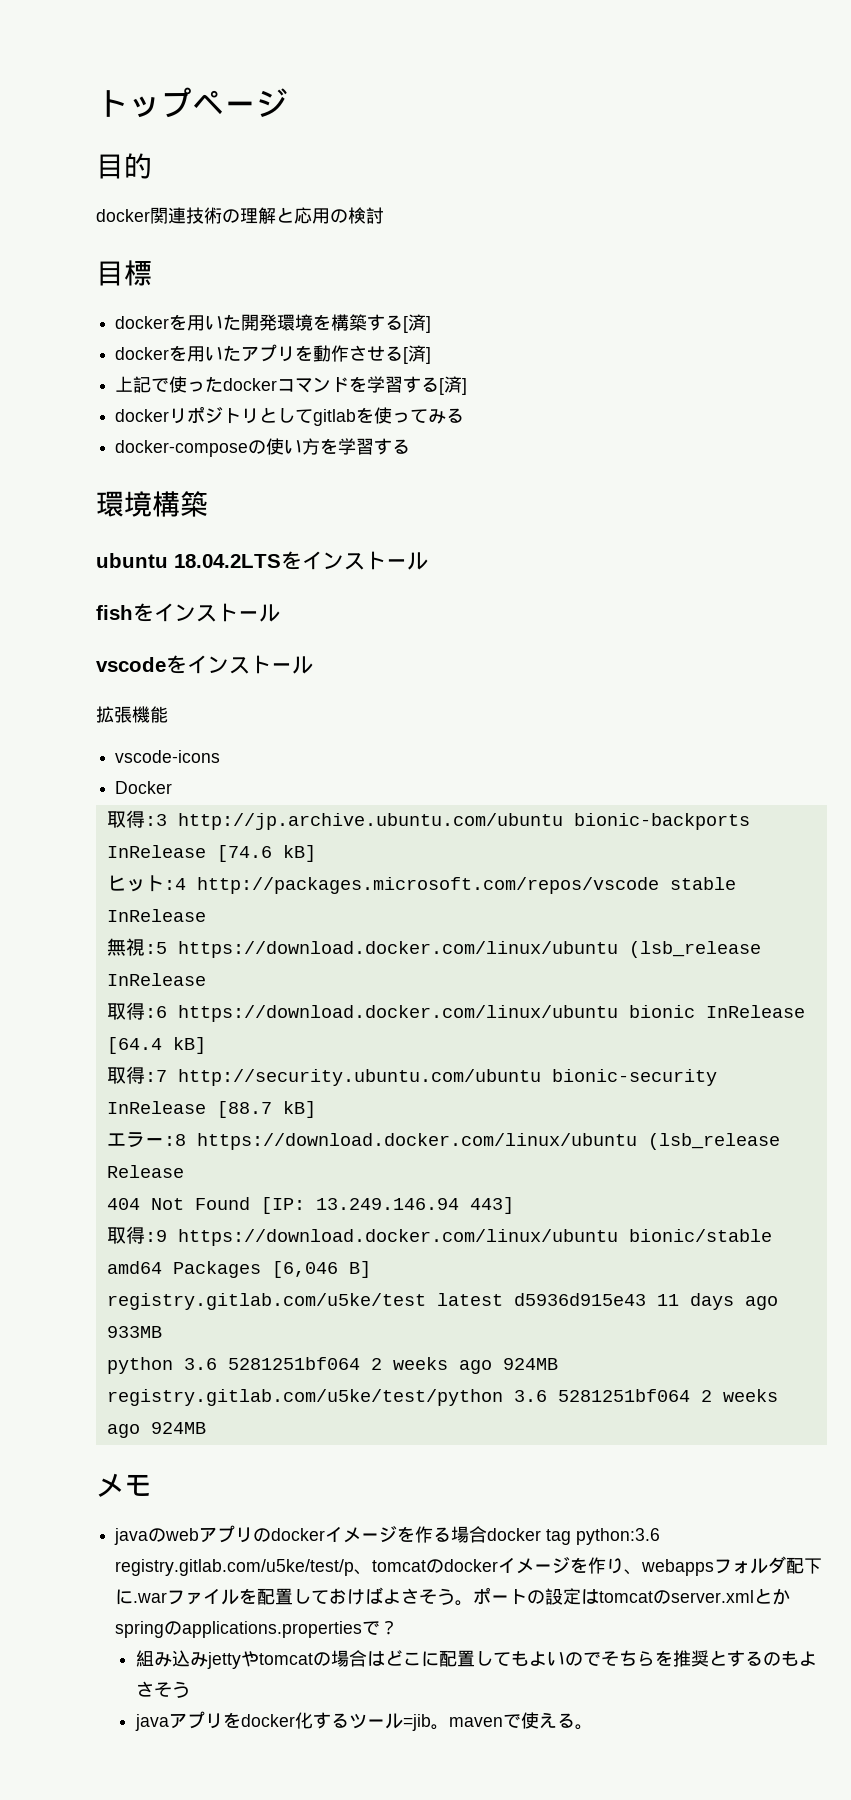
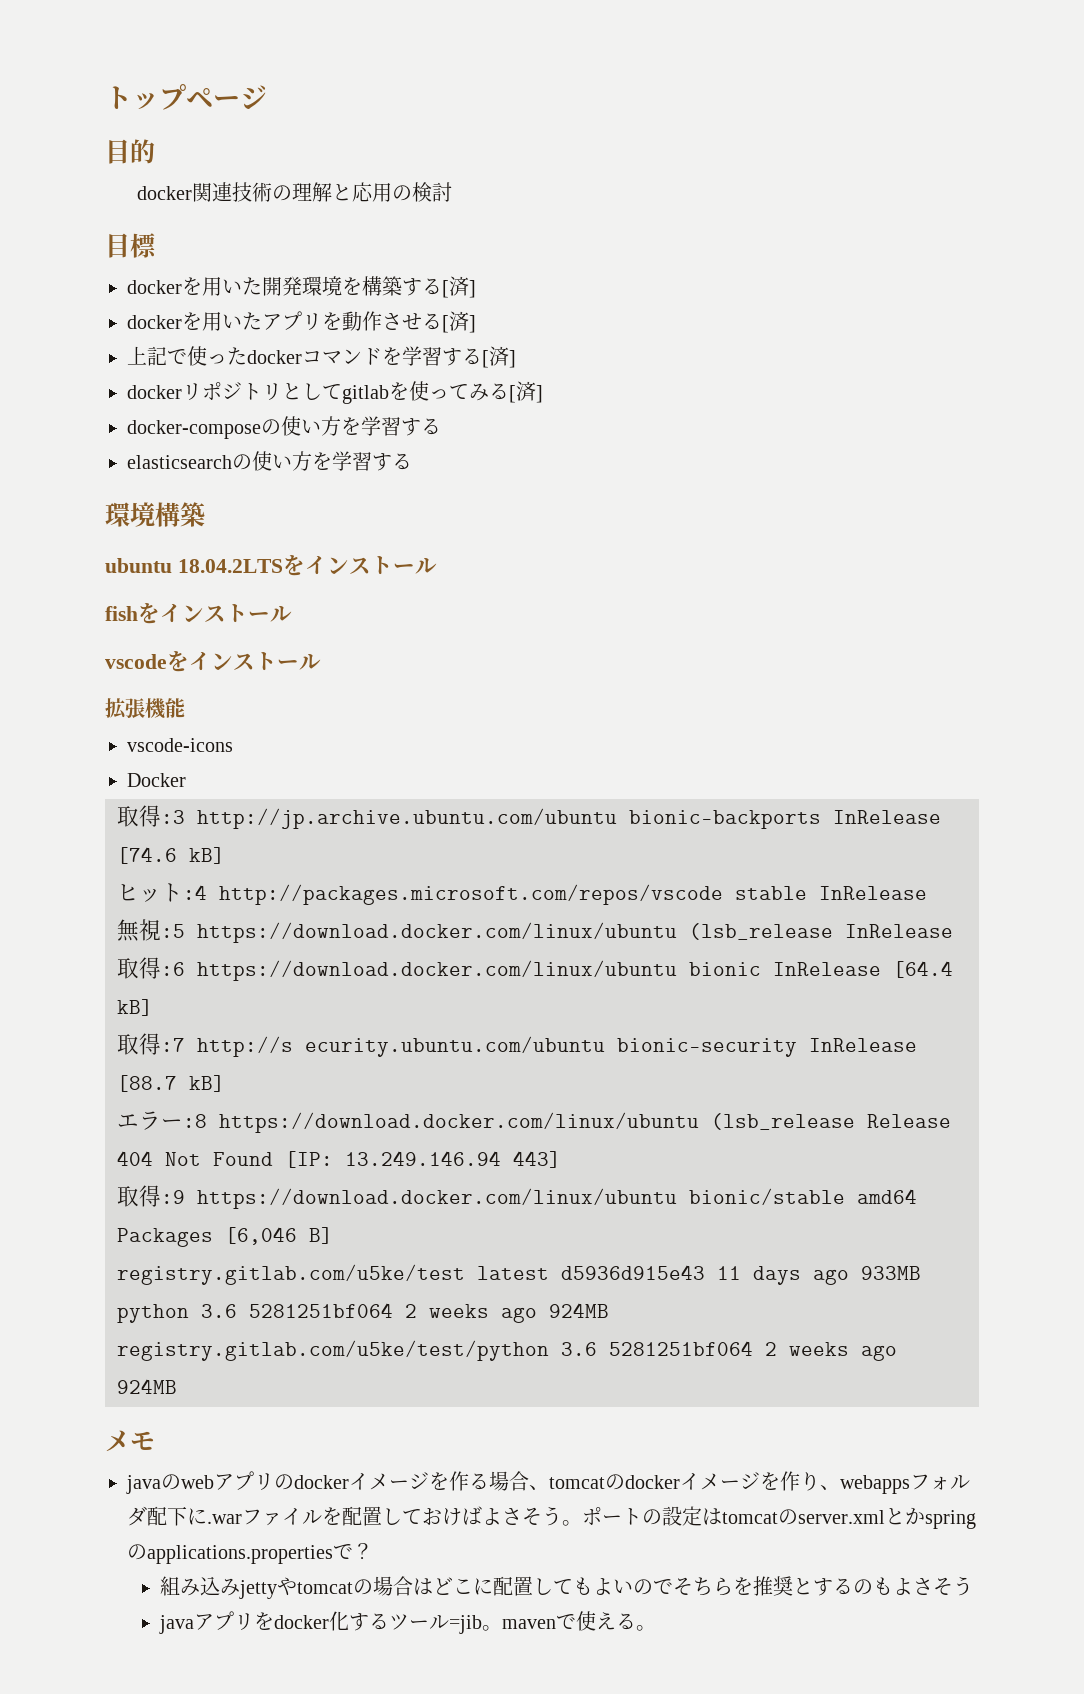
(465, 415) none -> [509,381,543,403] [済]
(411, 446) none -> [127,451,412,471] // elasticsearchの使い方を学習する
[177,1069,541,1086] http://security.ubuntu.com/ubuntu -> [197,1036,605,1057] http://s ecurity.ubuntu.com/ubuntu
[487,1528,661,1545] [115,1559,355,1576] docker tag python:3.6 registry.gitlab.com/u5ke/test/p -> (529, 1481) none

